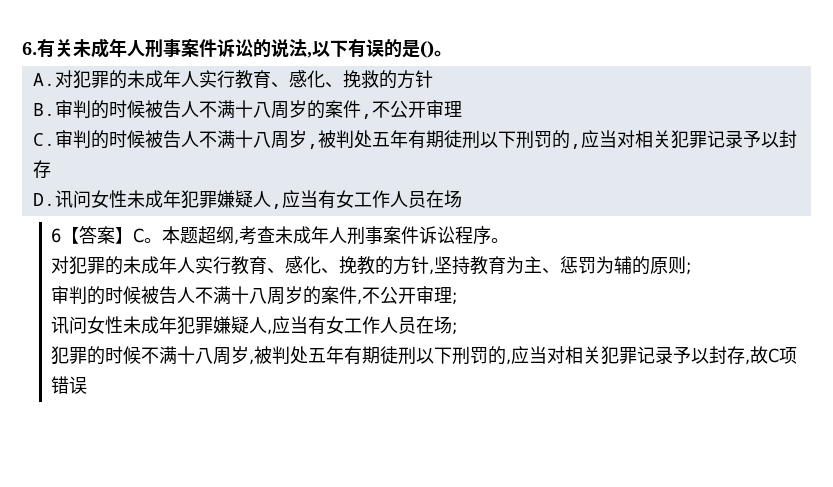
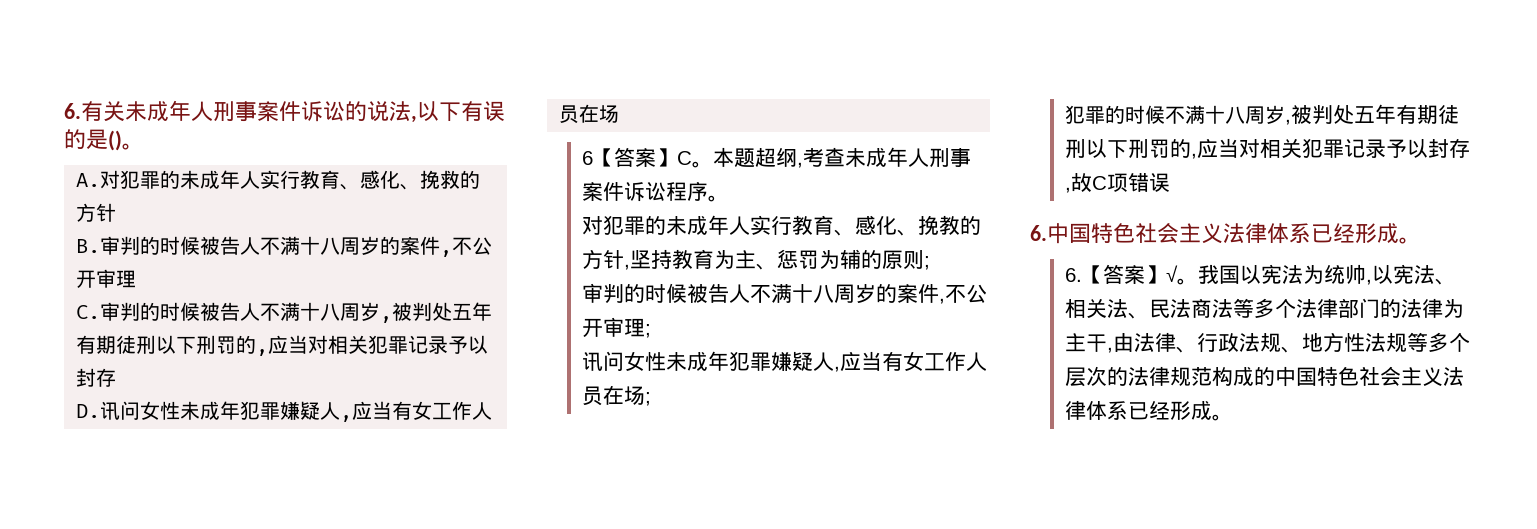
(88, 385) none -> [1030,223,1421,244] [1064,264,1456,285] [1064,298,1464,319] [1064,332,1470,353] [1064,366,1464,387] [1064,400,1233,421] // 6.中国特色社会主义法律体系已经形成。 // 6.【答案】√。我国以宪法为统帅,以宪法、相关法、民法商法等多个法律部门的法律为主干,由法律、行政法规、地方性法规等多个层次的法律规范构成的中国特色社会主义法律体系已经形成。

